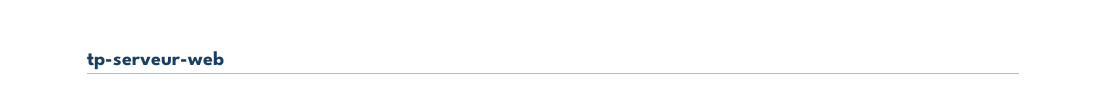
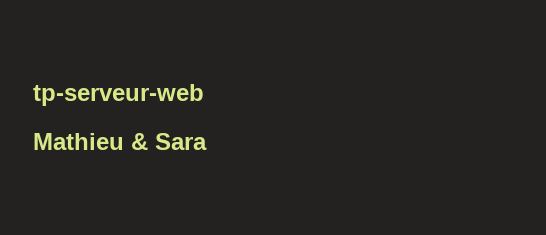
(224, 60) none -> [33,133,207,150] // Mathieu & Sara

